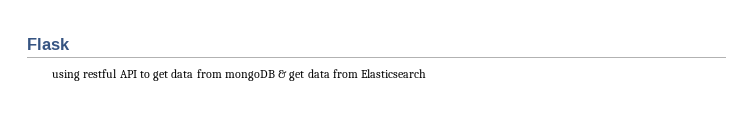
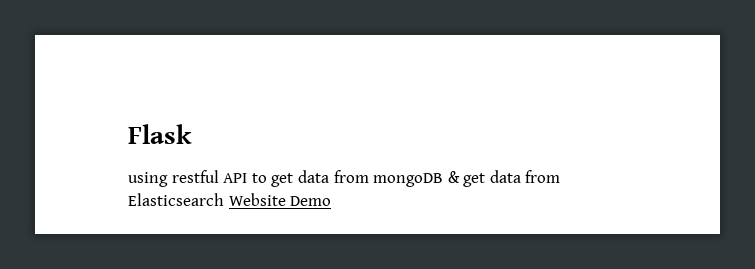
(427, 73) none -> [228,193,332,206] Website Demo

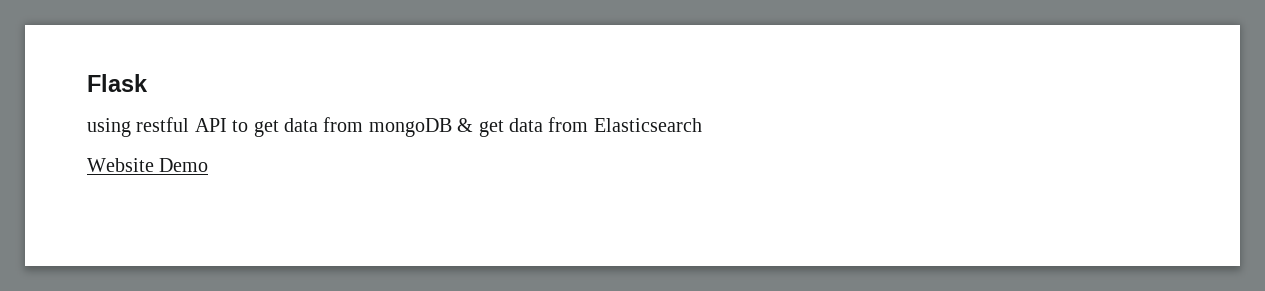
(224, 199) none -> (702, 125) //

